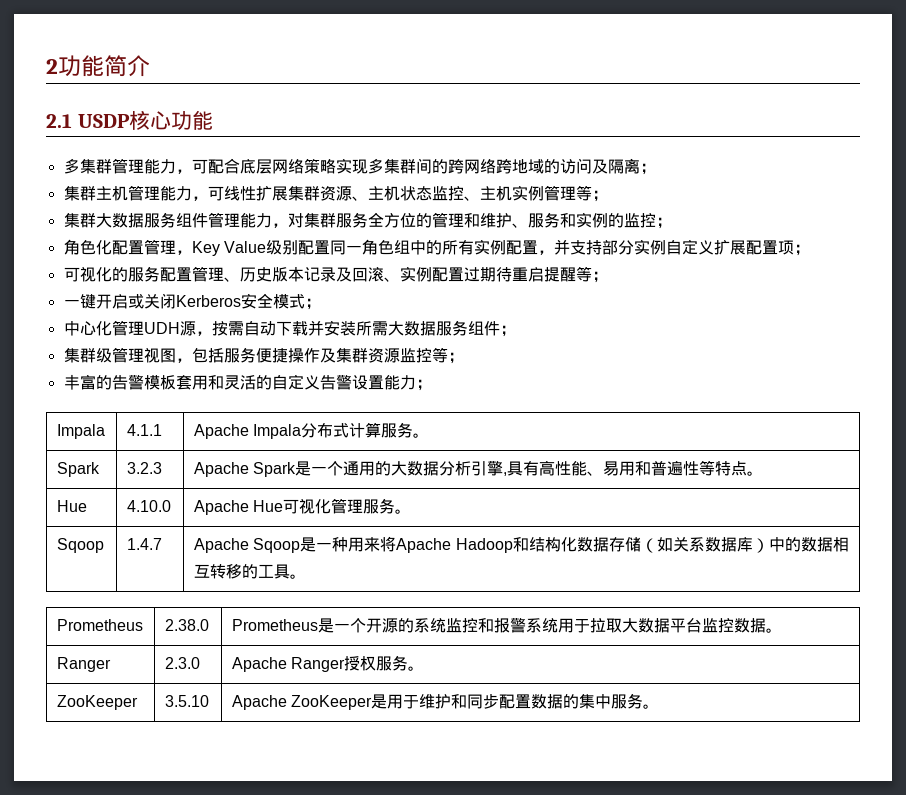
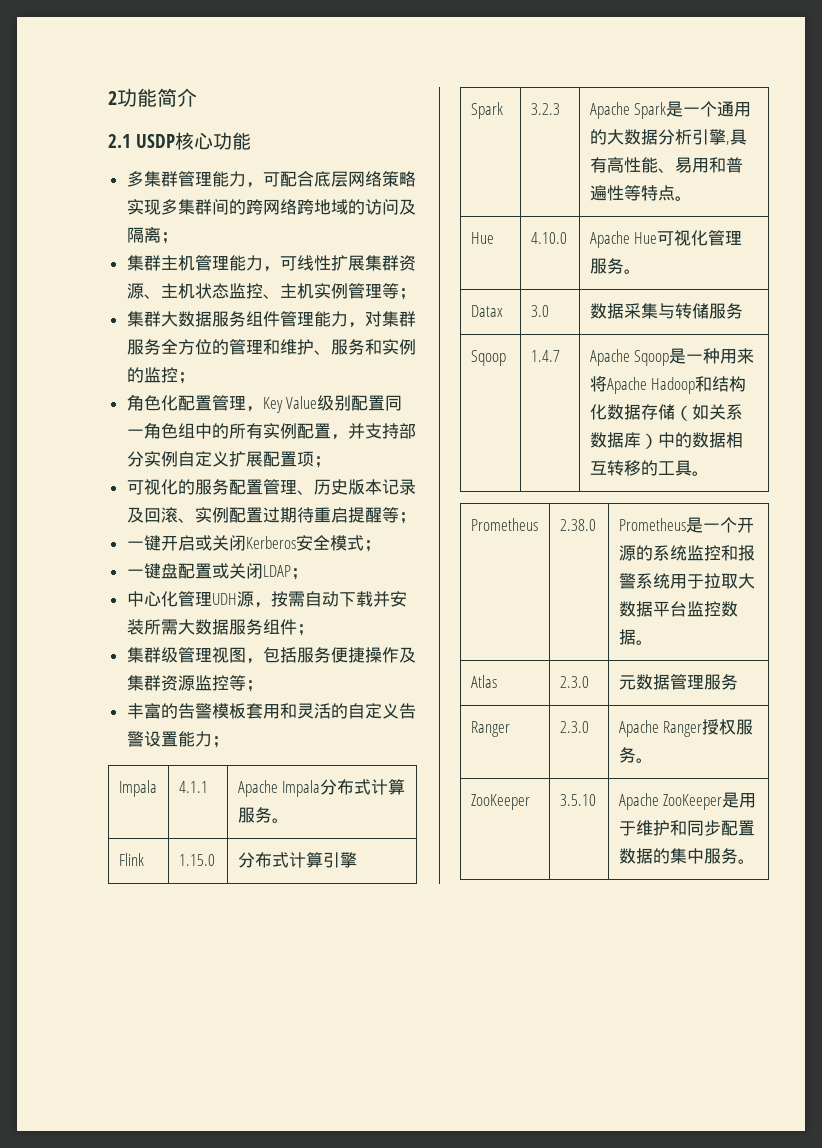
(321, 304) none -> [126,563,308,580] // 一键盘配置或关闭LDAP；
(430, 435) none -> [118,853,144,866] [178,854,215,866] [237,852,357,868] // Flink | 1.15.0 | 分布式计算引擎
(412, 511) none -> [470,305,503,317] [530,305,549,317] [589,303,743,319] // Datax | 3.0 | 数据采集与转储服务
(782, 630) none -> [470,675,497,688] [559,676,589,688] [618,674,738,690] // Atlas | 2.3.0 | 元数据管理服务

